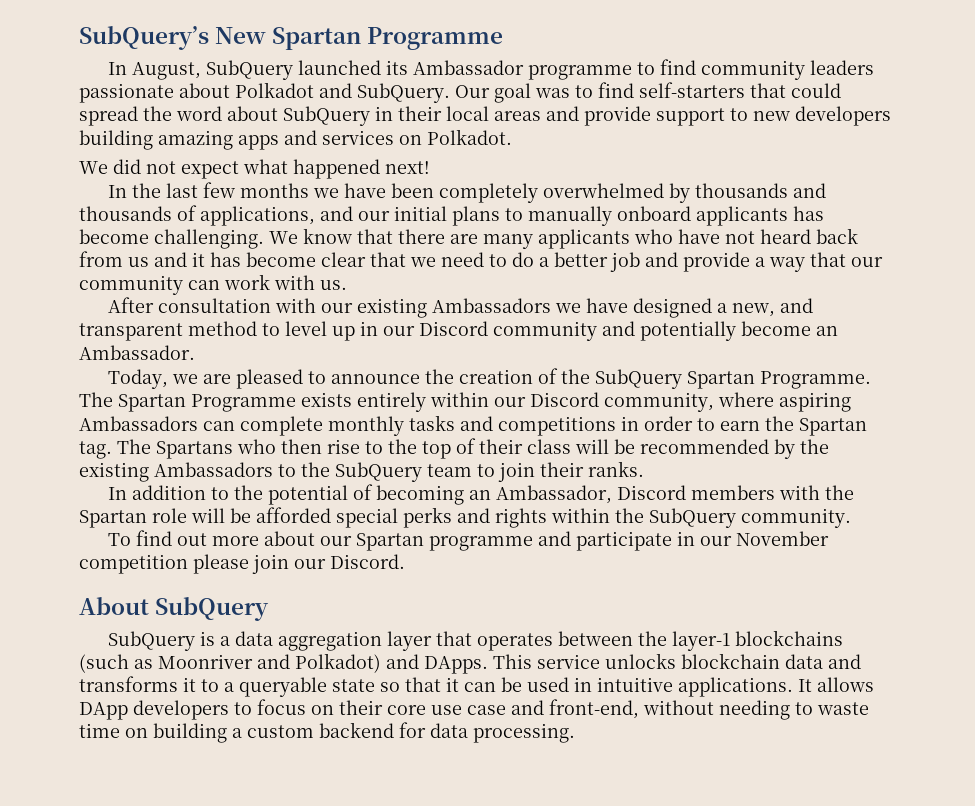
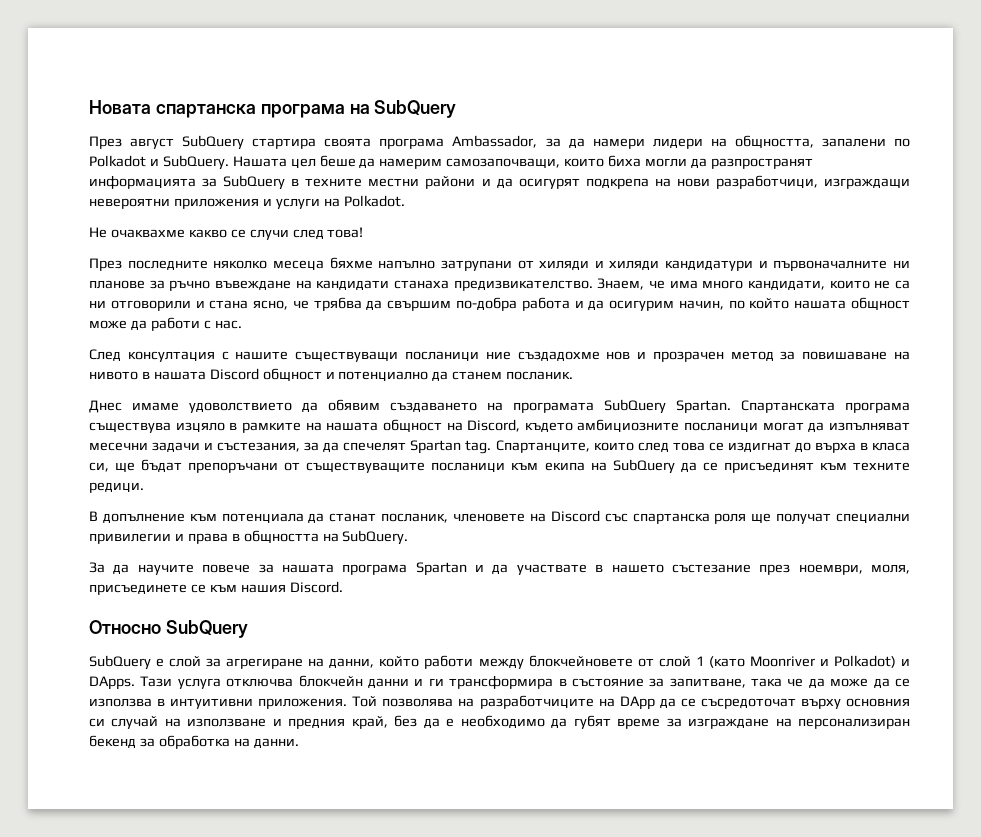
[79,26,504,50] [108,59,875,80] [79,82,841,103] [79,106,891,126] [79,129,512,150] [79,159,430,179] [108,182,827,203] [79,205,824,226] [79,228,858,249] [79,251,883,272] [79,274,347,295] [108,297,814,318] [79,321,838,341] [79,345,195,360] [108,368,872,389] [79,392,851,412] [79,415,867,436] [79,438,829,459] [79,461,644,482] [108,484,855,505] [79,507,851,528] [108,530,830,551] [79,554,326,574] SubQuery’s New Spartan Programme // In August, SubQuery launched its Ambassador programme to find community leaders passionate about Polkadot and SubQuery. Our goal was to find self-starters that could spread the word about SubQuery in their local areas and provide support to new developers building amazing apps and services on Polkadot. // We did not expect what happened next! // In the last few months we have been completely overwhelmed by thousands and thousands of applications, and our initial plans to manually onboard applicants has become challenging. We know that there are many applicants who have not heard back from us and it has become clear that we need to do a better job and provide a way that our community can work with us. // After consultation with our existing Ambassadors we have designed a new, and transparent method to level up in our Discord community and potentially become an Ambassador. // Today, we are pleased to announce the creation of the SubQuery Spartan Programme. The Spartan Programme exists entirely within our Discord community, where aspiring Ambassadors can complete monthly tasks and competitions in order to earn the Spartan tag. The Spartans who then rise to the top of their class will be recommended by the existing Ambassadors to the SubQuery team to join their ranks. // In addition to the potential of becoming an Ambassador, Discord members with the Spartan role will be afforded special perks and rights within the SubQuery community. // To find out more about our Spartan programme and participate in our November competition please join our -> [89,100,457,118] [89,135,910,150] [89,155,813,170] [89,175,910,190] [89,195,405,209] [89,227,364,240] [89,257,910,271] [89,278,910,291] [89,297,911,311] [89,317,242,331] [89,349,911,362] [89,368,574,381] [89,399,910,414] [89,419,910,433] [89,440,910,454] [89,459,911,474] [89,482,144,493] [89,510,911,524] [89,530,409,545] [89,562,910,576] [89,584,286,595] Новата спартанска програма на SubQuery // През август SubQuery стартира своята програма Ambassador, за да намери лидери на общността, запалени по Polkadot и SubQuery. Нашата цел беше да намерим самозапочващи, които биха могли да разпространят информацията за SubQuery в техните местни райони и да осигурят подкрепа на нови разработчици, изграждащи невероятни приложения и услуги на Polkadot. // Не очаквахме какво се случи след това! // През последните няколко месеца бяхме напълно затрупани от хиляди и хиляди кандидатури и първоначалните ни планове за ръчно въвеждане на кандидати станаха предизвикателство. Знаем, че има много кандидати, които не са ни отговорили и стана ясно, че трябва да свършим по-добра работа и да осигурим начин, по който нашата общност може да работи с нас. // След консултация с нашите съществуващи посланици ние създадохме нов и прозрачен метод за повишаване на нивото в нашата Discord общност и потенциално да станем посланик. // Днес имаме удоволствието да обявим създаването на програмата SubQuery Spartan. Спартанската програма съществува изцяло в рамките на нашата общност на Discord, където амбициозните посланици могат да изпълняват месечни задачи и състезания, за да спечелят Spartan tag. Спартанците, които след това се издигнат до върха в класа си, ще бъдат препоръчани от съществуващите посланици към екипа на SubQuery да се присъединят към техните редици. // В допълнение към потенциала да станат посланик, членовете на Discord със спартанска роля ще получат специални привилегии и права в общността на SubQuery. // За да научите повече за нашата програма Spartan и да участвате в нашето състезание през ноември, моля, присъединете се към нашия
[79,597,149,615] About -> [89,620,161,634] Относно
[200,630,844,651] [79,653,861,674] [79,676,874,697] [79,699,869,720] [79,722,575,743] is a data aggregation layer that operates between the layer-1 blockchains (such as Moonriver and Polkadot) and DApps. This service unlocks blockchain data and transforms it to a queryable state so that it can be used in intuitive applications. It allows DApp developers to focus on their core use case and front-end, without needing to waste time on building a custom backend for data processing. -> [156,655,910,669] [89,675,911,690] [89,695,910,710] [89,715,910,729] [89,735,299,749] е слой за агрегиране на данни, който работи между блокчейновете от слой 1 (като Moonriver и Polkadot) и DApps. Тази услуга отключва блокчейн данни и ги трансформира в състояние за запитване, така че да може да се използва в интуитивни приложения. Той позволява на разработчиците на DApp да се съсредоточат върху основния си случай на използване и предния край, без да е необходимо да губят време за изграждане на персонализиран бекенд за обработка на данни.

